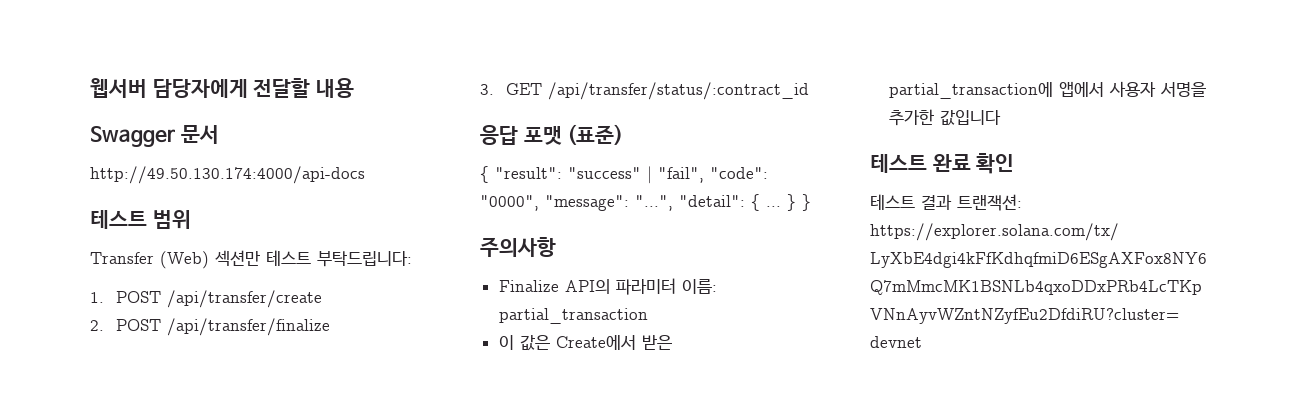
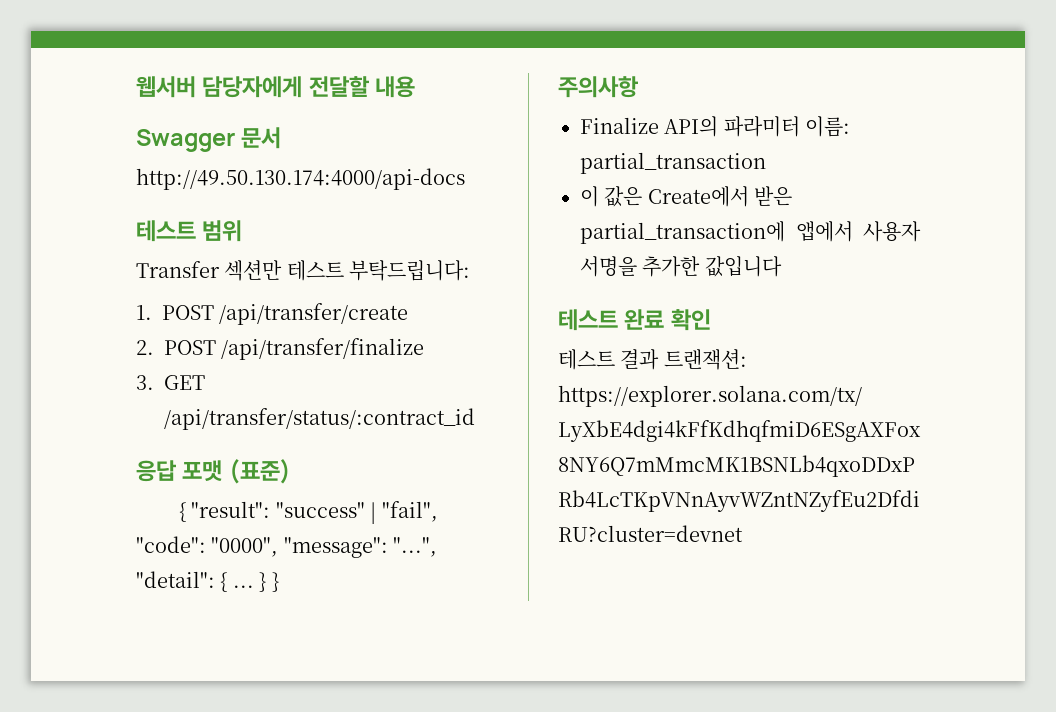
[160,251,209,269] (Web) -> (220, 269) none

